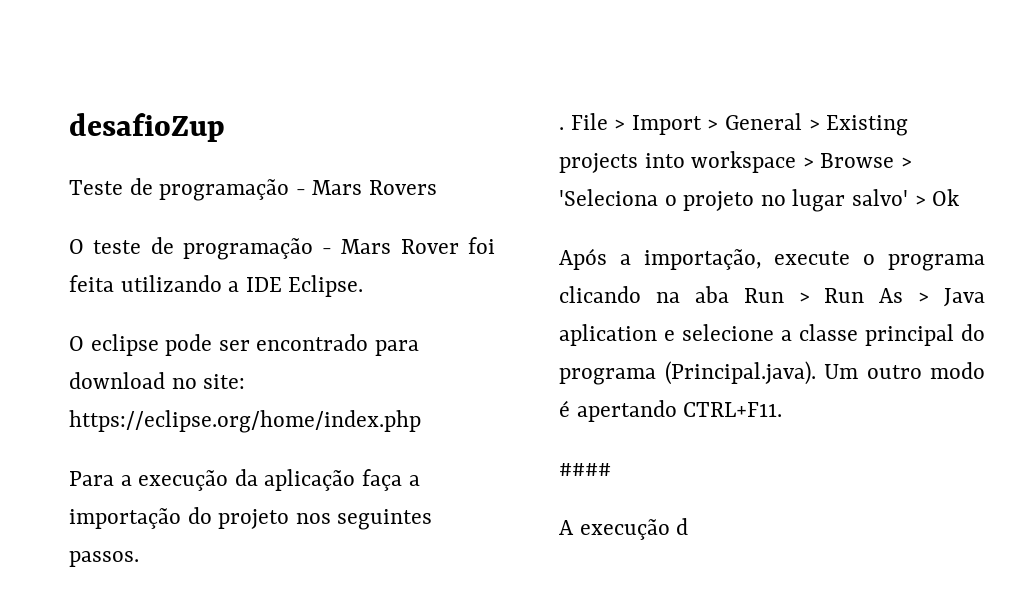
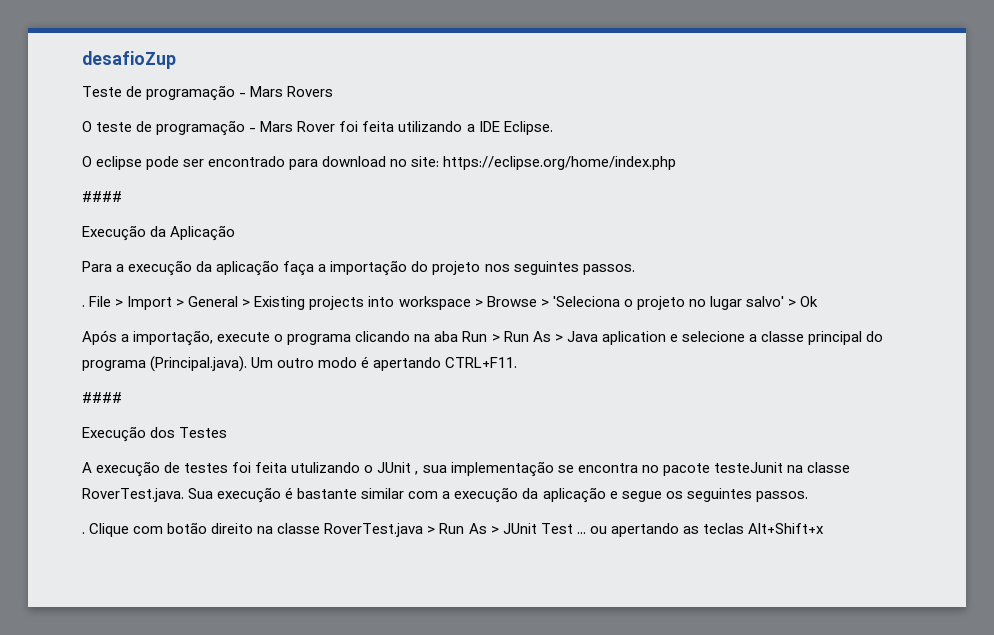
(421, 421) none -> [82,191,122,202] [82,225,236,241] // #### // Execução da Aplicação
(611, 469) none -> [82,426,228,442] // Execução dos Testes
[676,518,689,535] d -> [164,461,850,477] [82,487,808,503] [82,522,824,537] de testes foi feita utulizando o JUnit , sua implementação se encontra no pacote testeJunit na classe RoverTest.java. Sua execução é bastante similar com a execução da aplicação e segue os seguintes passos. // . Clique com botão direito na classe RoverTest.java > Run As > JUnit Test ... ou apertando as teclas Alt+Shift+x

